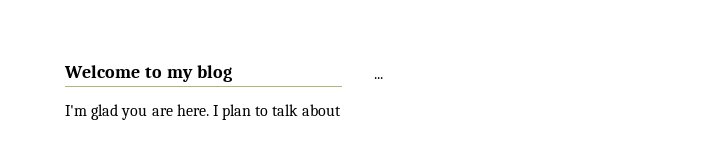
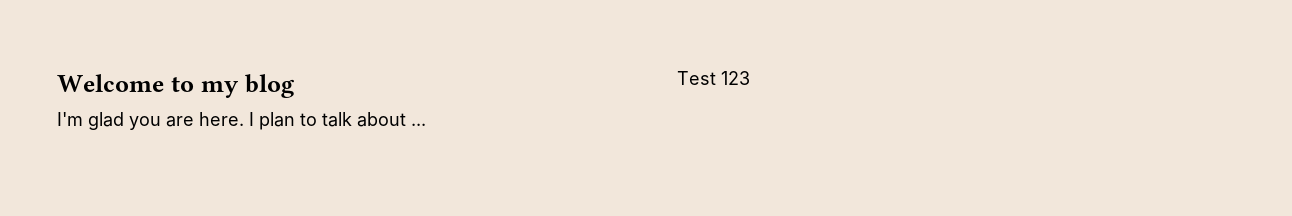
(383, 78) none -> [677,71,750,85] // Test 123

